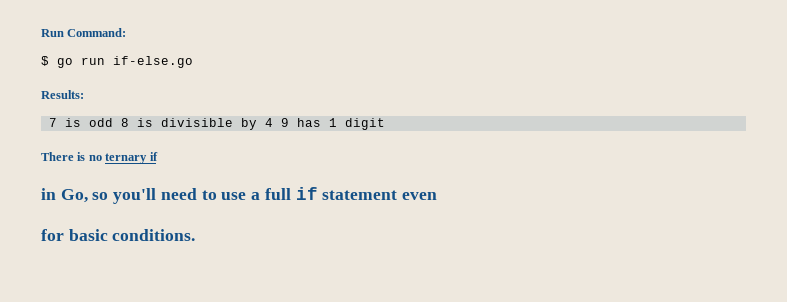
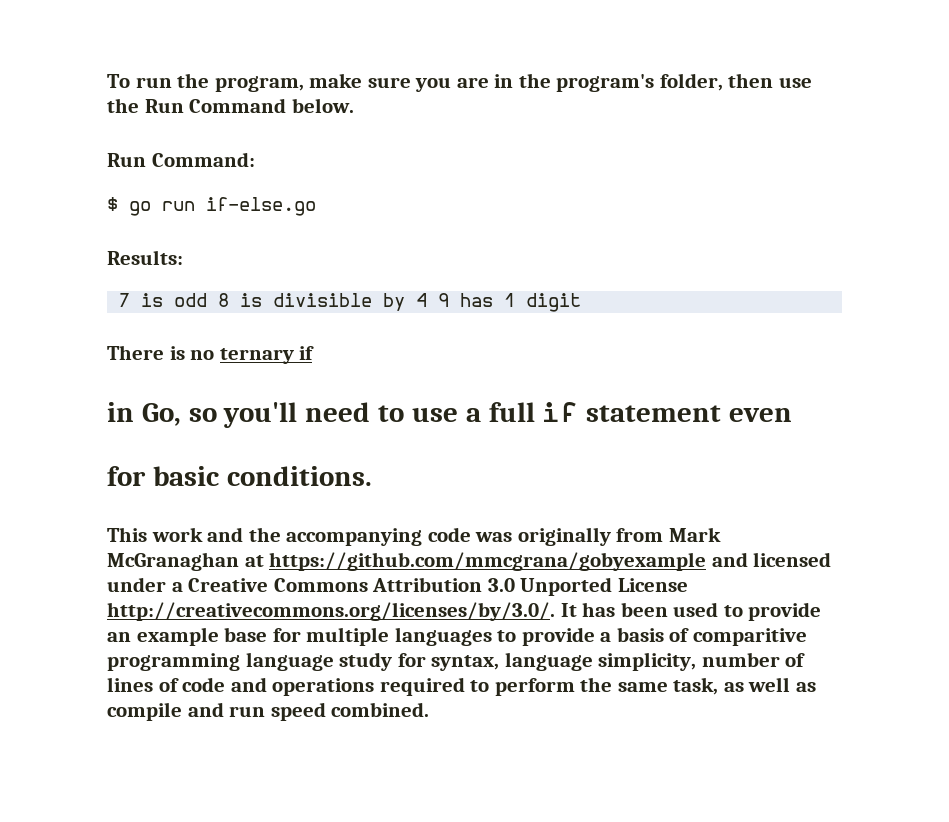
(41, 33) none -> [107,73,812,92] [107,98,354,113] To run the program, make sure you are in the program's folder, then use the Run Command below. //
(196, 235) none -> [107,527,721,546] [107,552,832,571] [107,577,688,596] [107,602,822,621] [107,627,807,646] [107,652,806,671] [107,677,816,696] [107,702,430,721] // This work and the accompanying code was originally from Mark McGranaghan at https://github.com/mmcgrana/gobyexample and licensed under a Creative Commons Attribution 3.0 Unported License http://creativecommons.org/licenses/by/3.0/. It has been used to provide an example base for multiple languages to provide a basis of comparitive programming language study for syntax, language simplicity, number of lines of code and operations required to perform the same task, as well as compile and run speed combined.

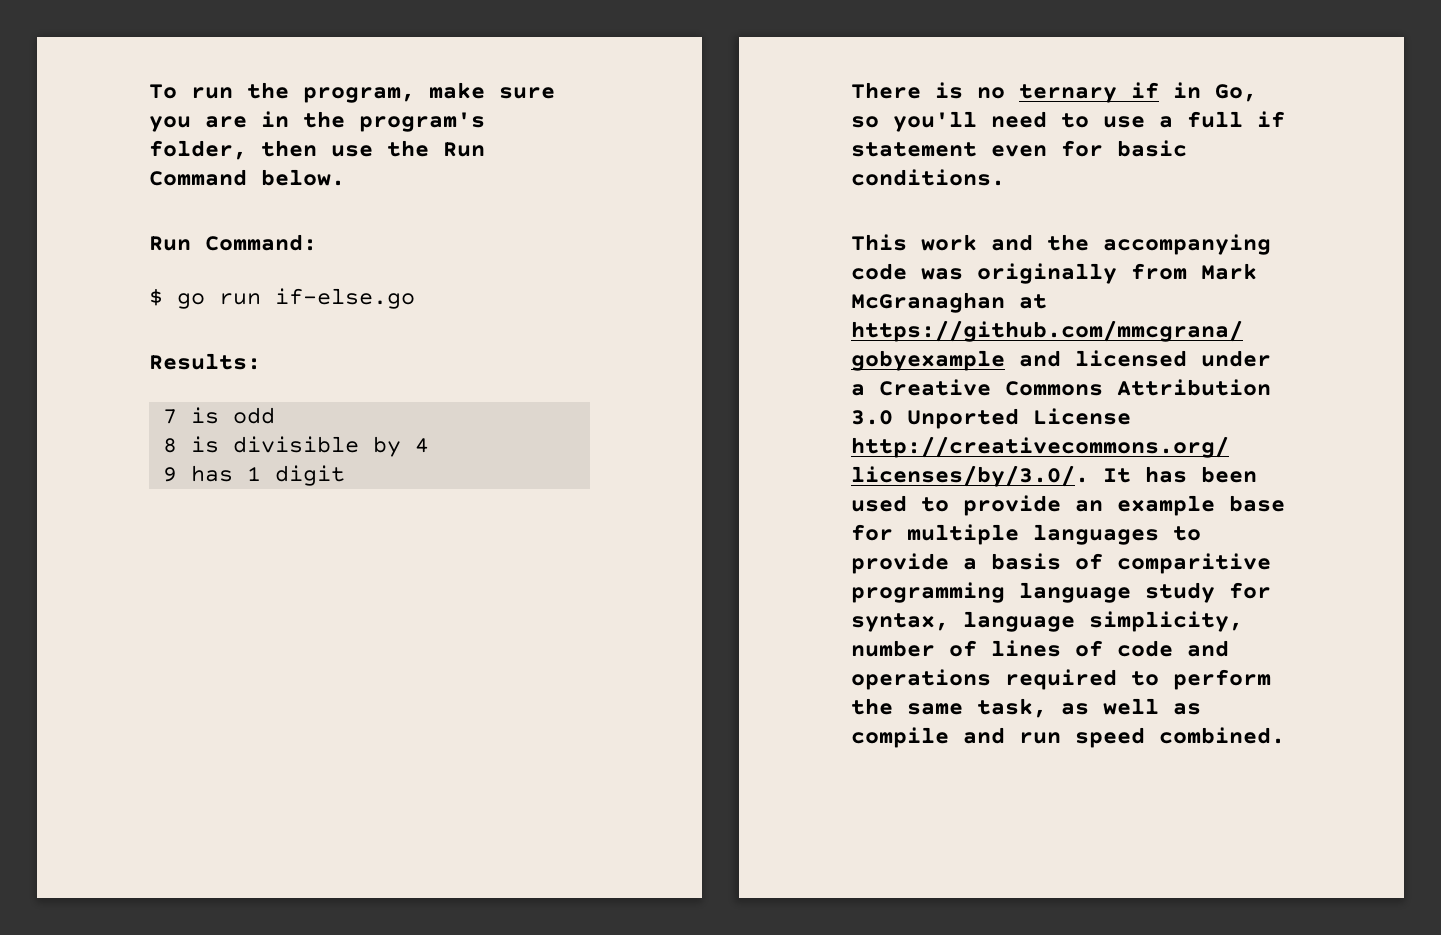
(208, 300) none -> (276, 415) //
(428, 300) none -> (430, 445) //
(315, 353) // -> (1159, 90) none
(793, 415) // -> (1047, 151) none

